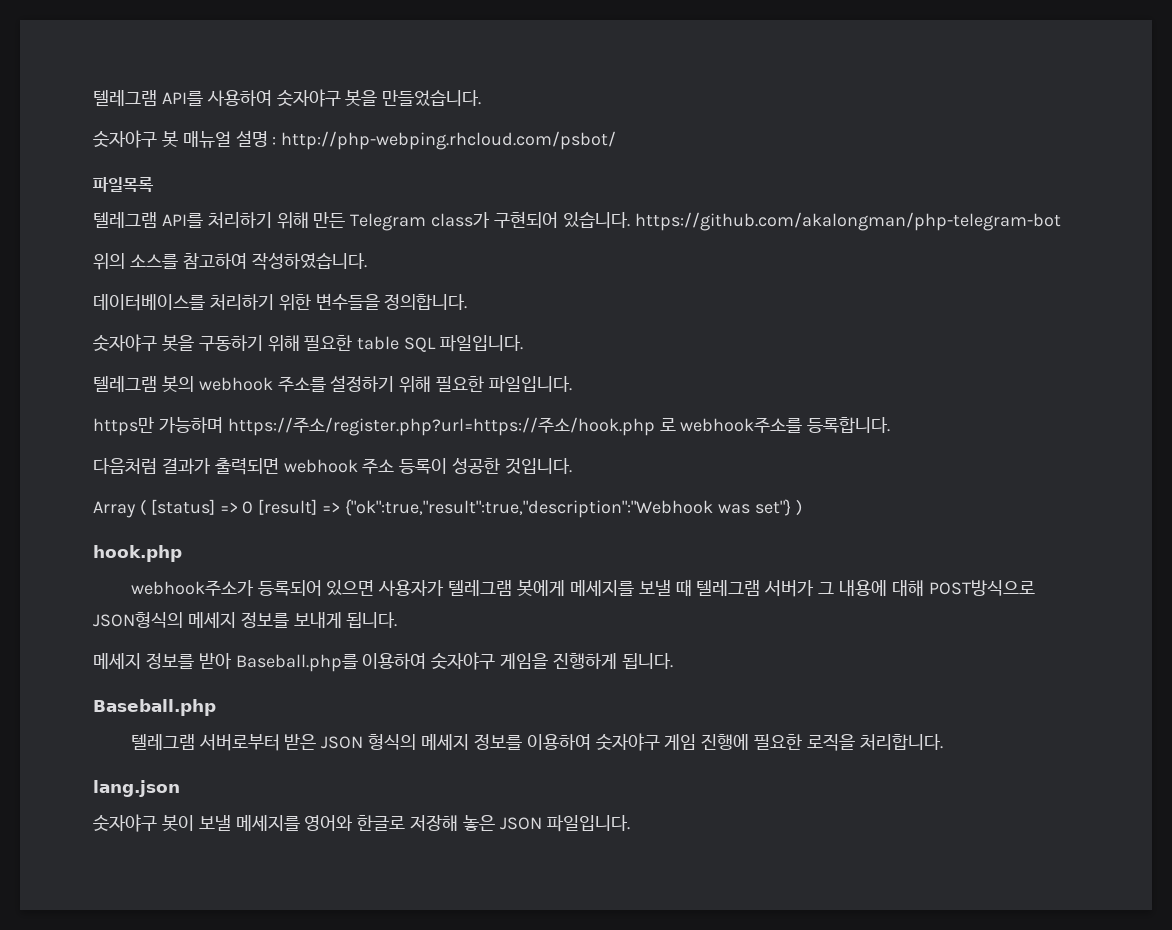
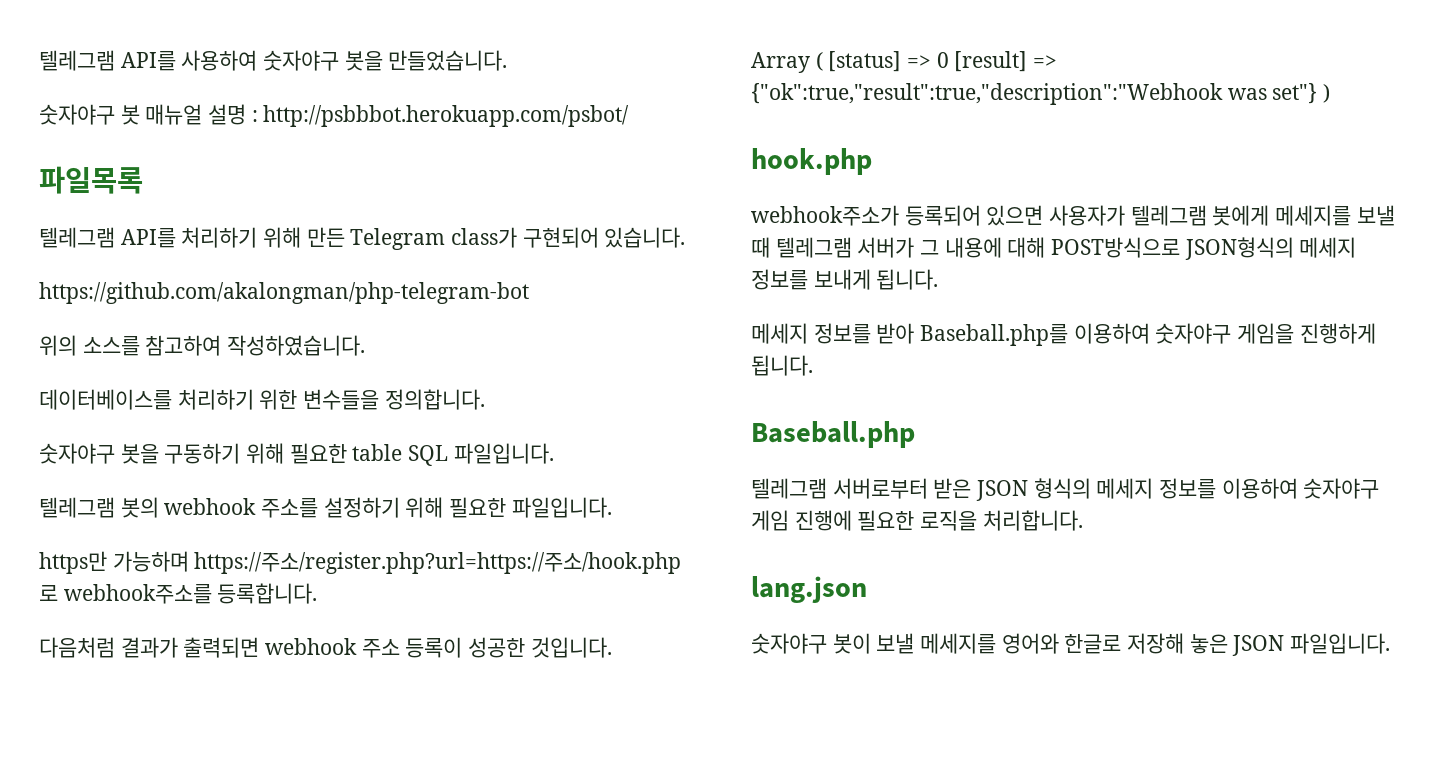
[281,131,617,150] http://php-webping.rhcloud.com/psbot/ -> [263,105,630,127] http://psbbbot.herokuapp.com/psbot/
(630, 220) none -> (686, 237) //

